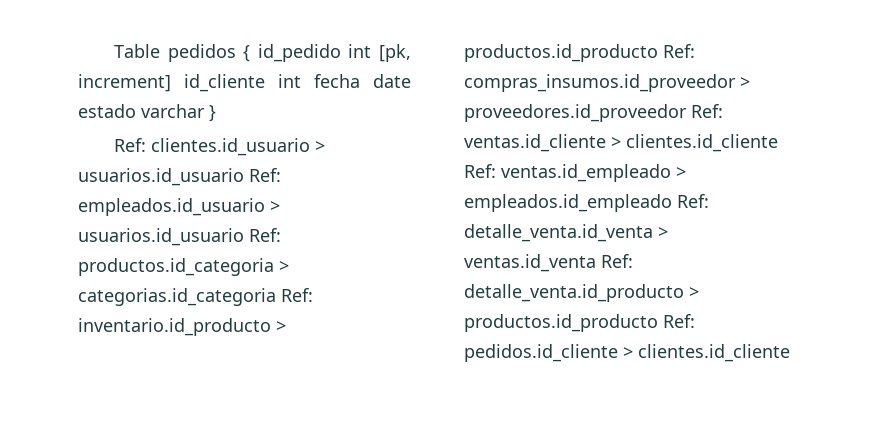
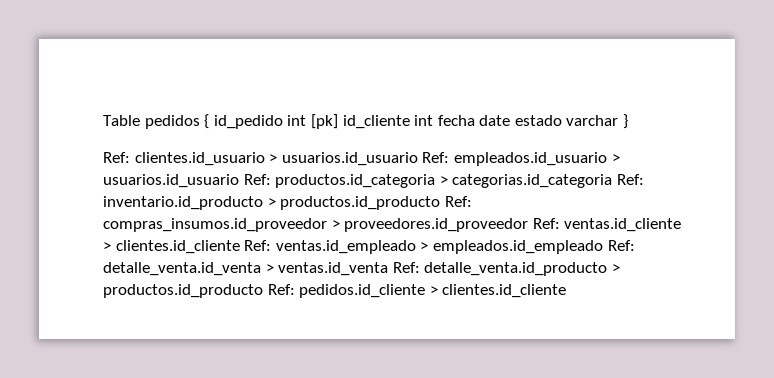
[378,44,411,62] [78,74,171,92] [pk, increment] -> [310,114,338,129] [pk]

